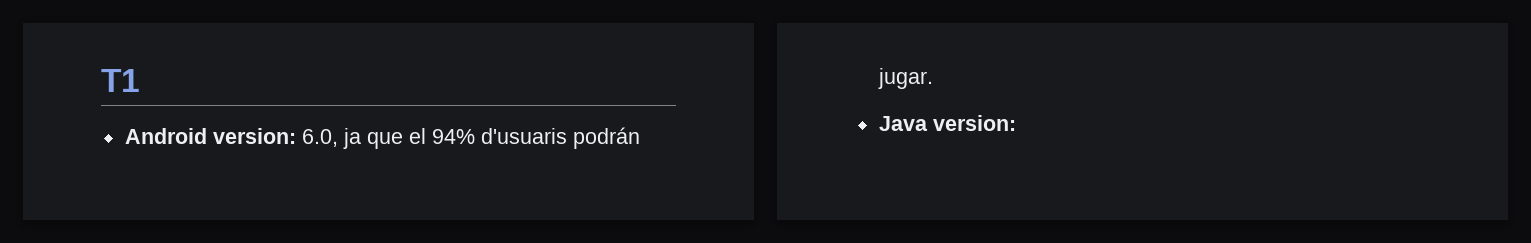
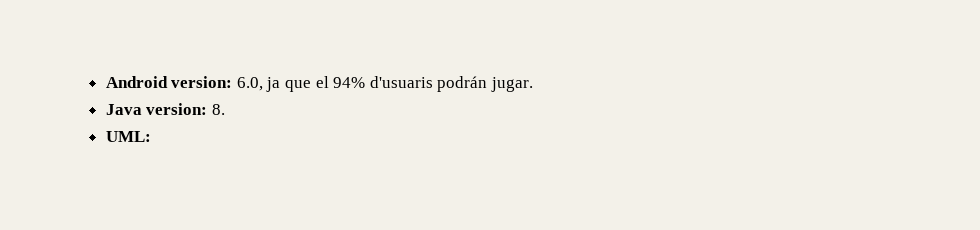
[101,69,140,92] T1 // -> (105, 82) none
(1016, 123) none -> [211,104,225,115] [105,131,151,142] 8. // UML:

